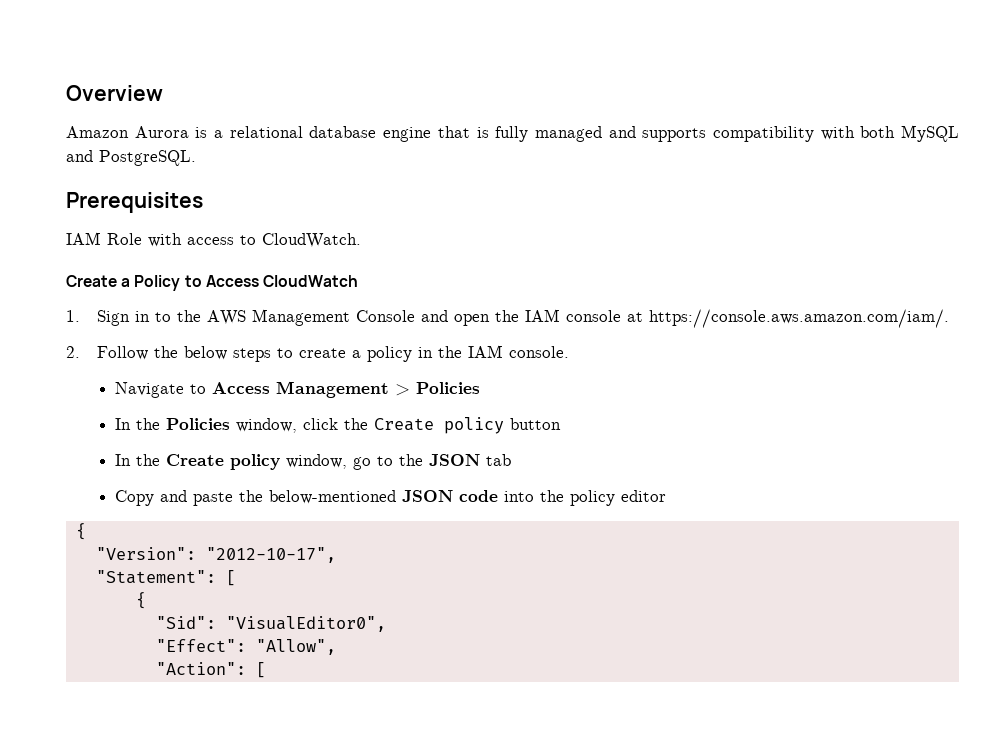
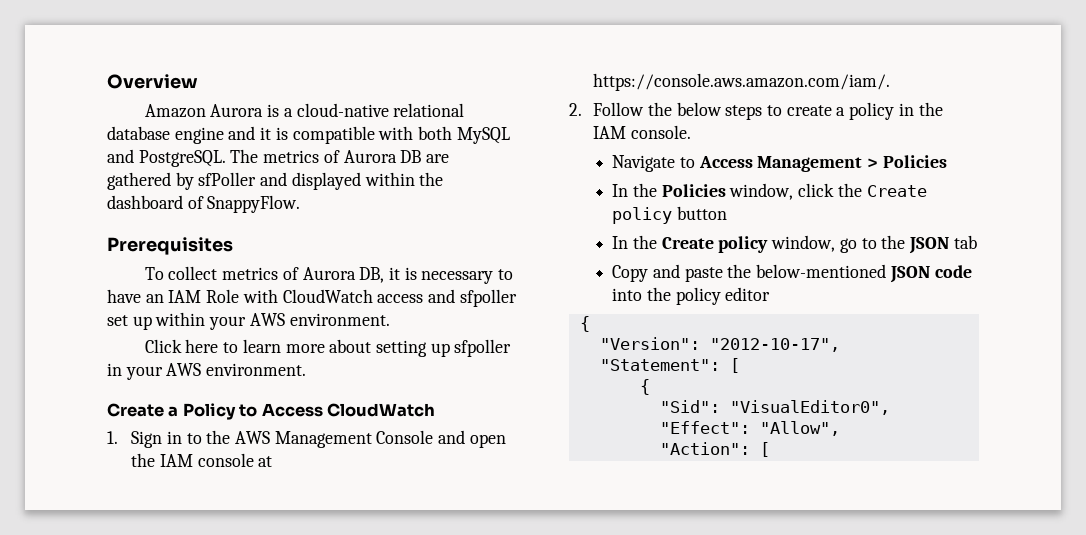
(224, 134) none -> [296,103,389,117] cloud-native
[437,126,814,142] that is fully managed and supports compatibility -> [228,126,375,144] and it is compatible
[66,192,203,213] [66,232,361,248] // Prerequisites // IAM Role with access to CloudWatch. -> [230,149,450,163] [107,172,444,190] [107,195,301,213] [107,237,233,255] [144,266,514,284] [107,289,517,307] [107,312,390,330] [144,339,512,357] [107,363,307,380] The metrics of Aurora DB are gathered by sfPoller and displayed within the dashboard of SnappyFlow. // Prerequisites // To collect metrics of Aurora DB, it is necessary to have an IAM Role with CloudWatch access and sfpoller set up within your AWS environment. // Click here to learn more about setting up sfpoller in your AWS environment.

